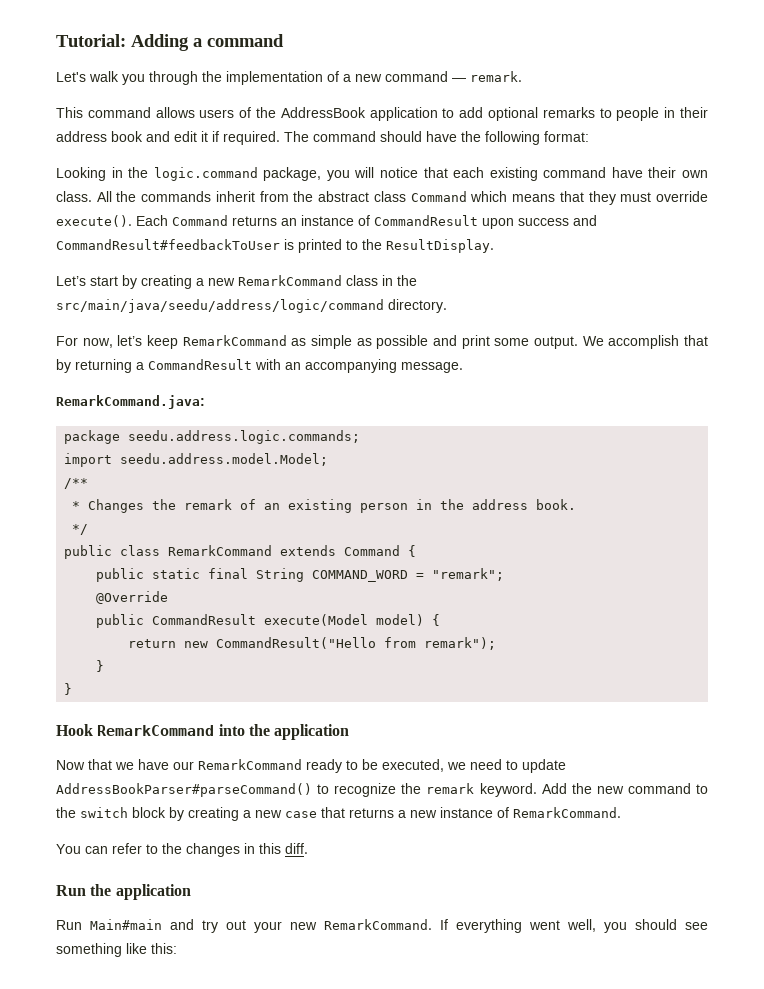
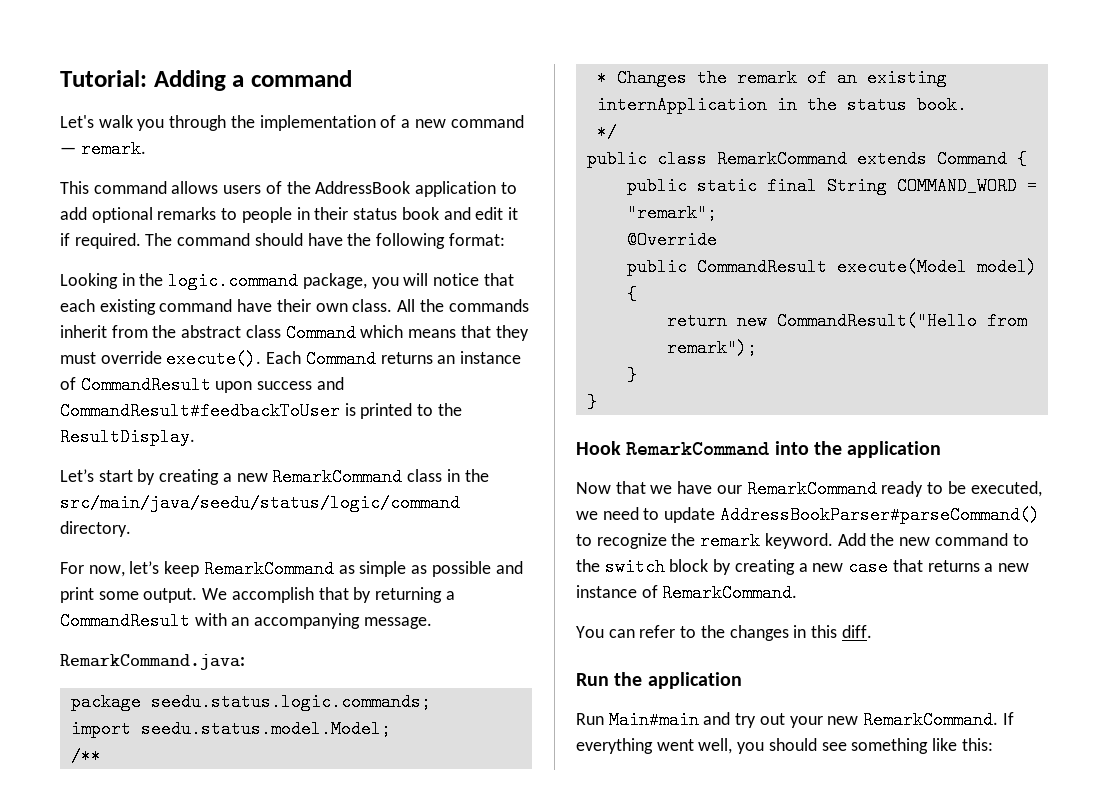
[56,131,107,142] address -> [353,208,398,220] status
[56,299,384,313] src/main/java/seedu/address/logic/command -> [60,494,460,512] src/main/java/seedu/status/logic/command
[128,430,361,444] seedu.address.logic.commands; -> [150,693,431,711] seedu.status.logic.commands;
[120,453,329,466] seedu.address.model.Model; -> [140,720,391,738] seedu.status.model.Model;
[360,499,529,513] person in the address -> [596,96,907,114] internApplication in the status

